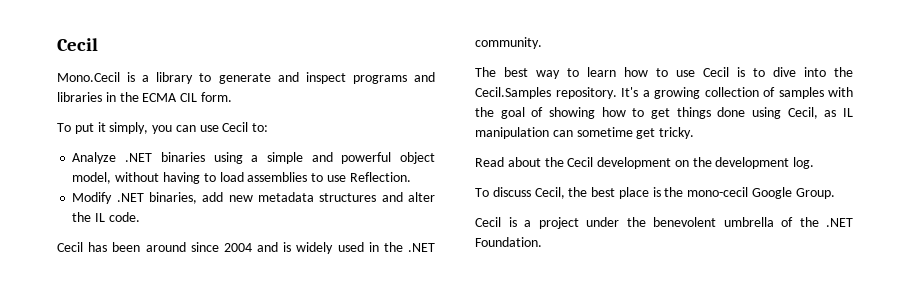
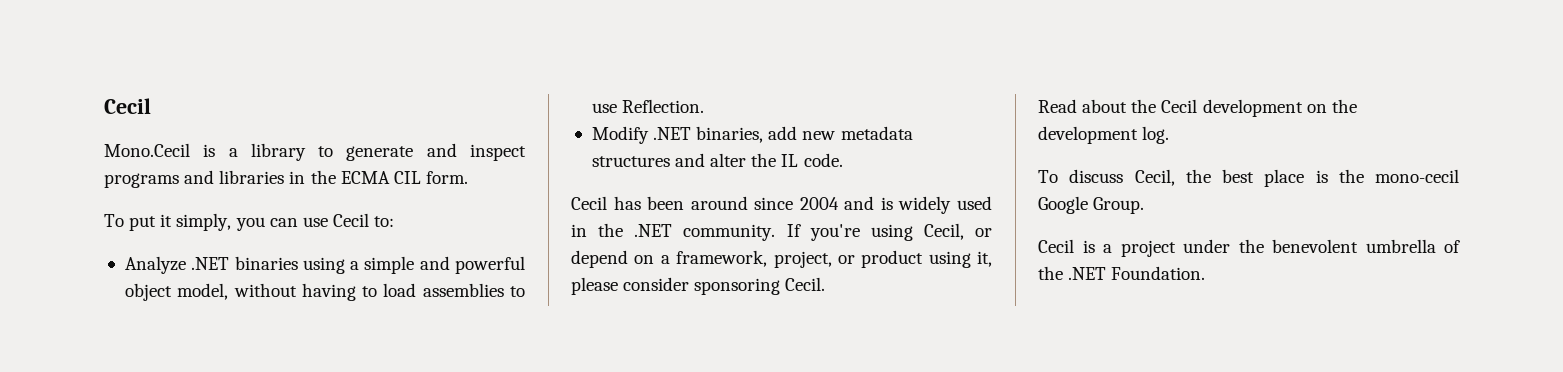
[475,67,853,79] [475,87,853,99] [475,107,853,119] [475,127,695,139] // The best way to learn how to use Cecil is to dive into the Cecil.Samples repository. It's a growing collection of samples with the goal of showing how to get things done using Cecil, as IL manipulation can sometime get tricky. -> [786,223,992,241] [571,250,992,268] [571,277,826,295] If you're using Cecil, or depend on a framework, project, or product using it, please consider sponsoring Cecil.

